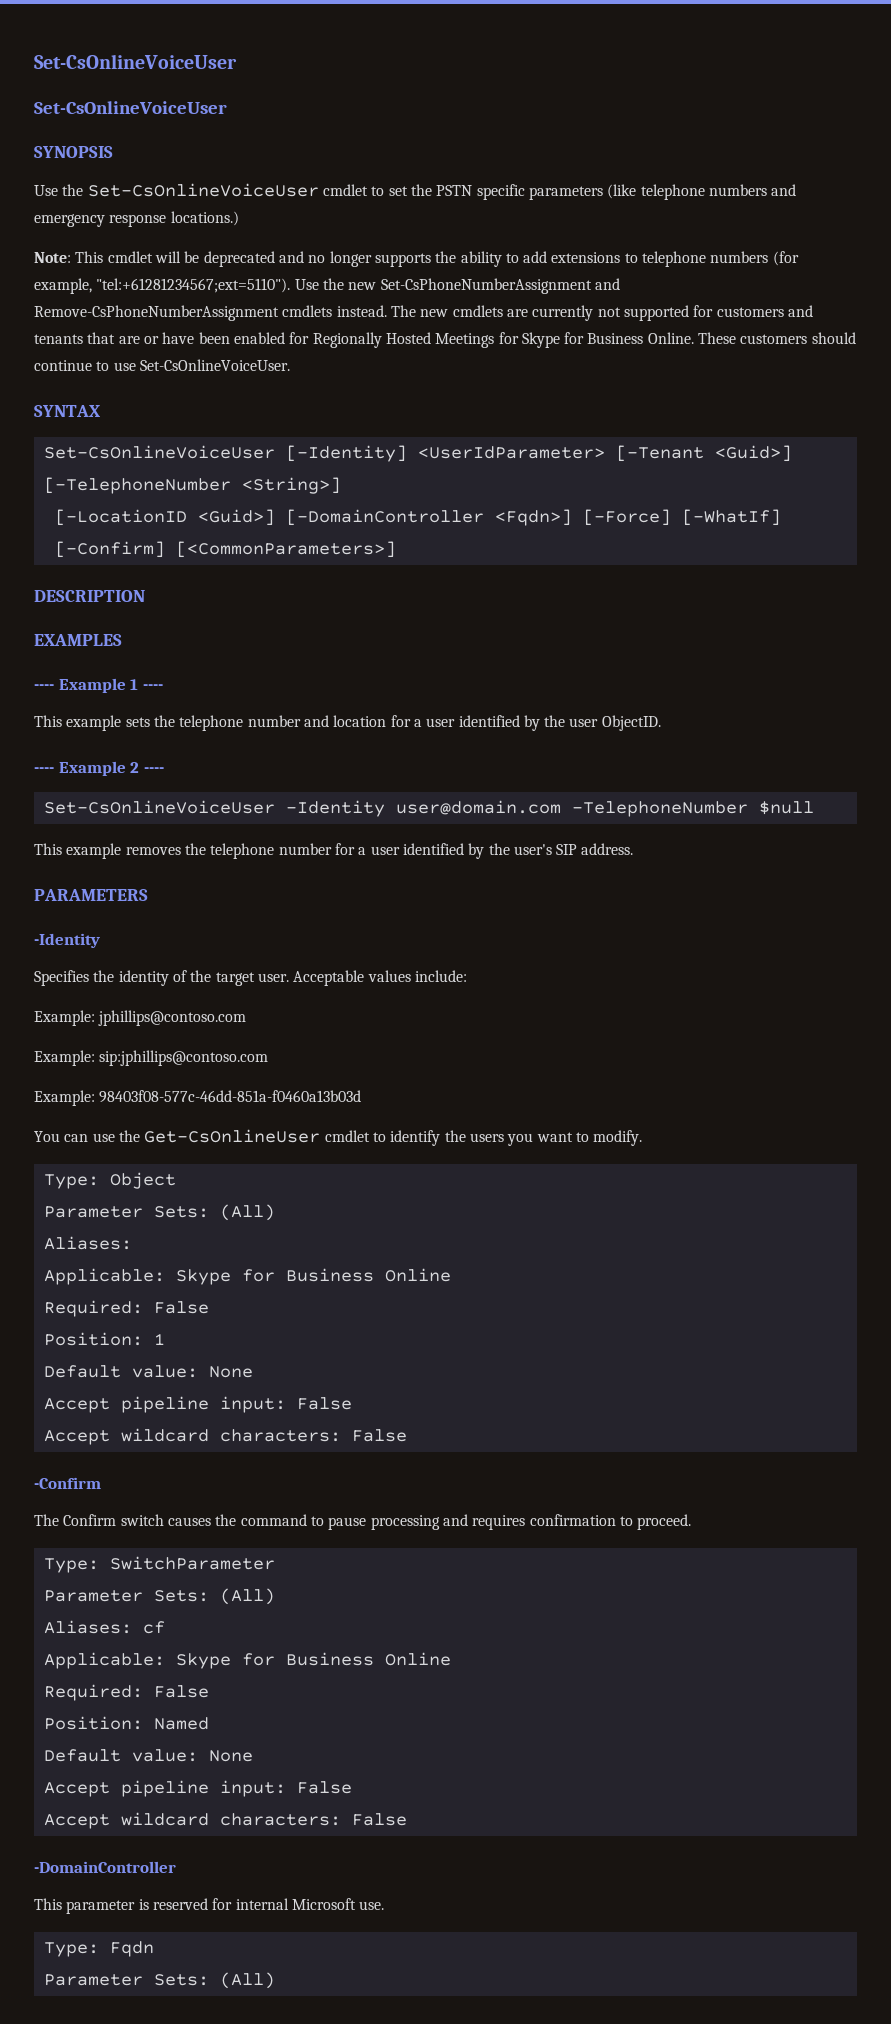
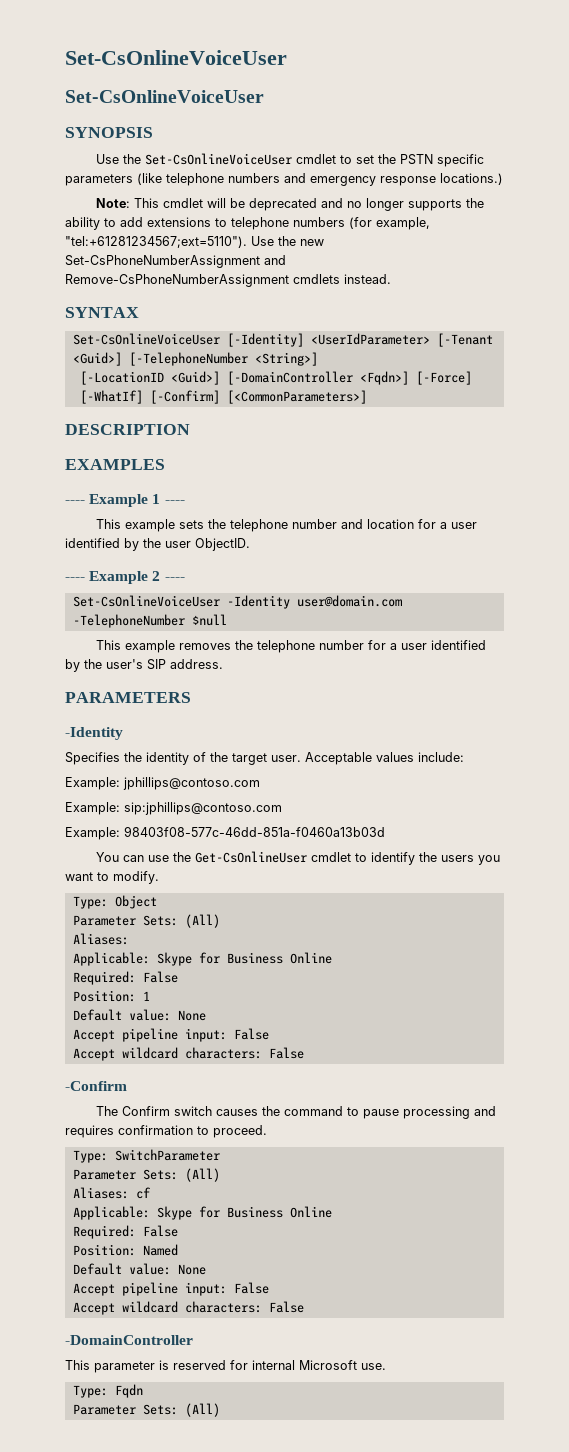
[390,305,813,321] [34,332,856,348] [34,359,290,371] The new cmdlets are currently not supported for customers and tenants that are or have been enabled for Regionally Hosted Meetings for Skype for Business Online. These customers should continue to use Set-CsOnlineVoiceUser. -> (391, 279) none

